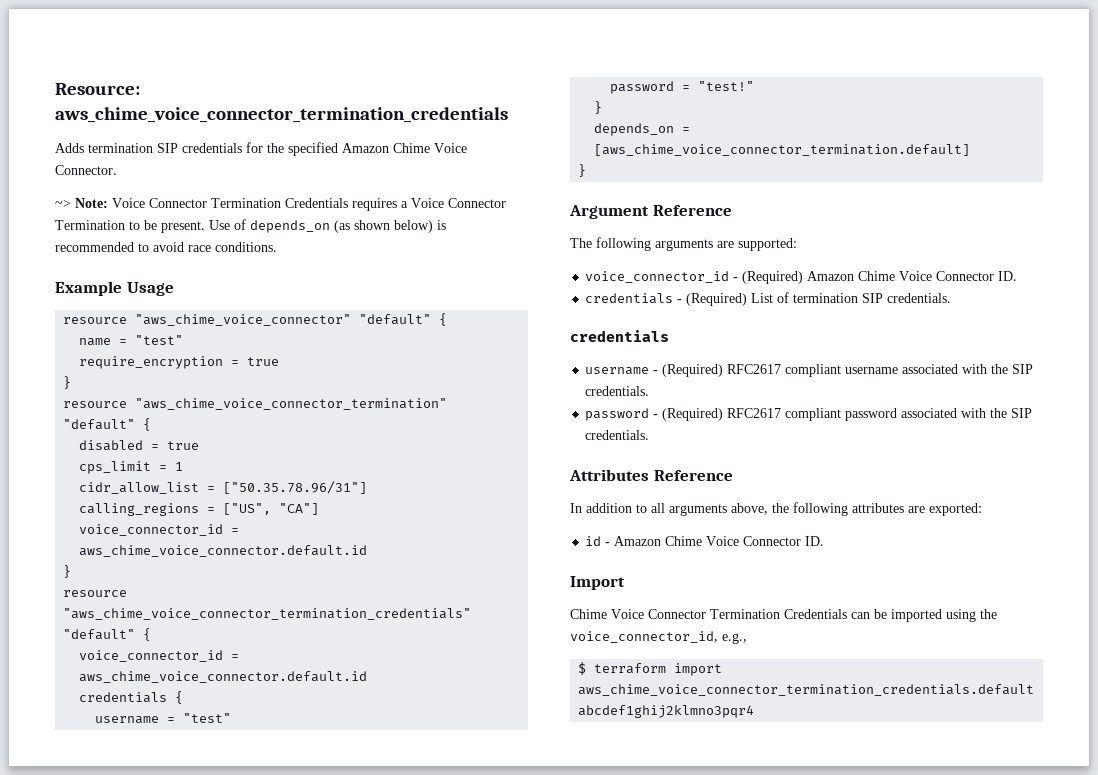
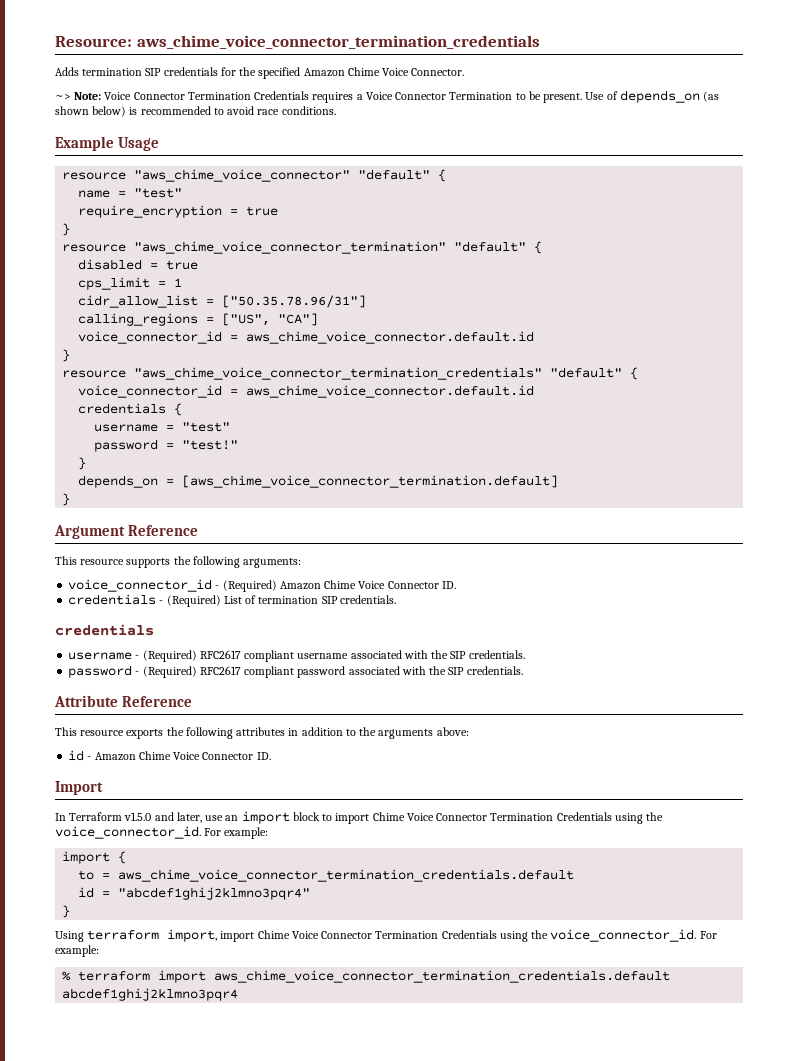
[570,237,797,251] The following arguments are supported: -> [55,556,302,568] This resource supports the following arguments:
[569,469,733,481] [570,502,982,516] Attributes Reference // In addition to all arguments above, the following attributes are exported: -> [54,695,193,707] [55,727,469,739] Attribute Reference // This resource exports the following attributes in addition to the arguments above:
[570,609,997,622] [570,631,747,644] [578,662,587,675] Chime Voice Connector Termination Credentials can be imported using the voice_connector_id, e.g., // $ -> [55,811,664,824] [55,826,269,839] [62,851,127,864] [78,869,575,882] [78,887,311,900] [62,905,71,918] [55,929,717,942] [55,945,99,957] [62,971,72,981] In Terraform v1.5.0 and later, use an import block to import Chime Voice Connector Termination Credentials using the voice_connector_id. For example: // import { // to = aws_chime_voice_connector_termination_credentials.default // id = "abcdef1ghij2klmno3pqr4" // } // Using terraform import, import Chime Voice Connector Termination Credentials using the voice_connector_id. For example: // %

